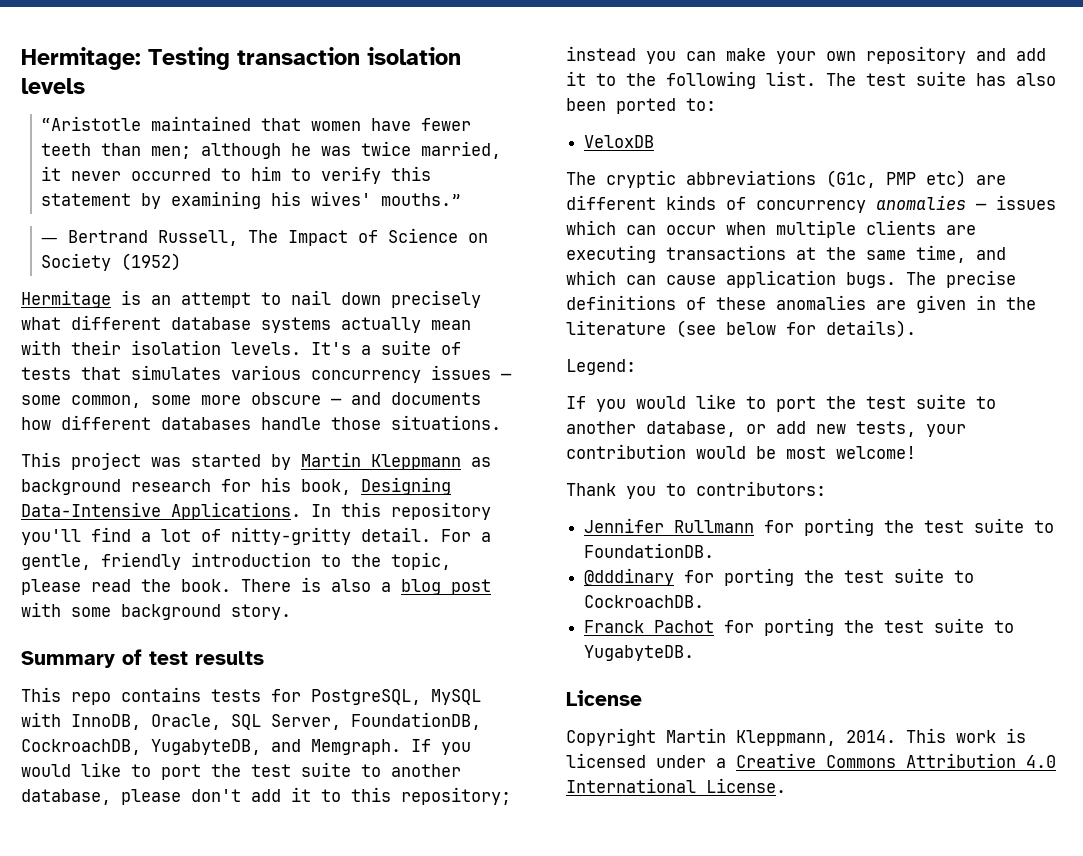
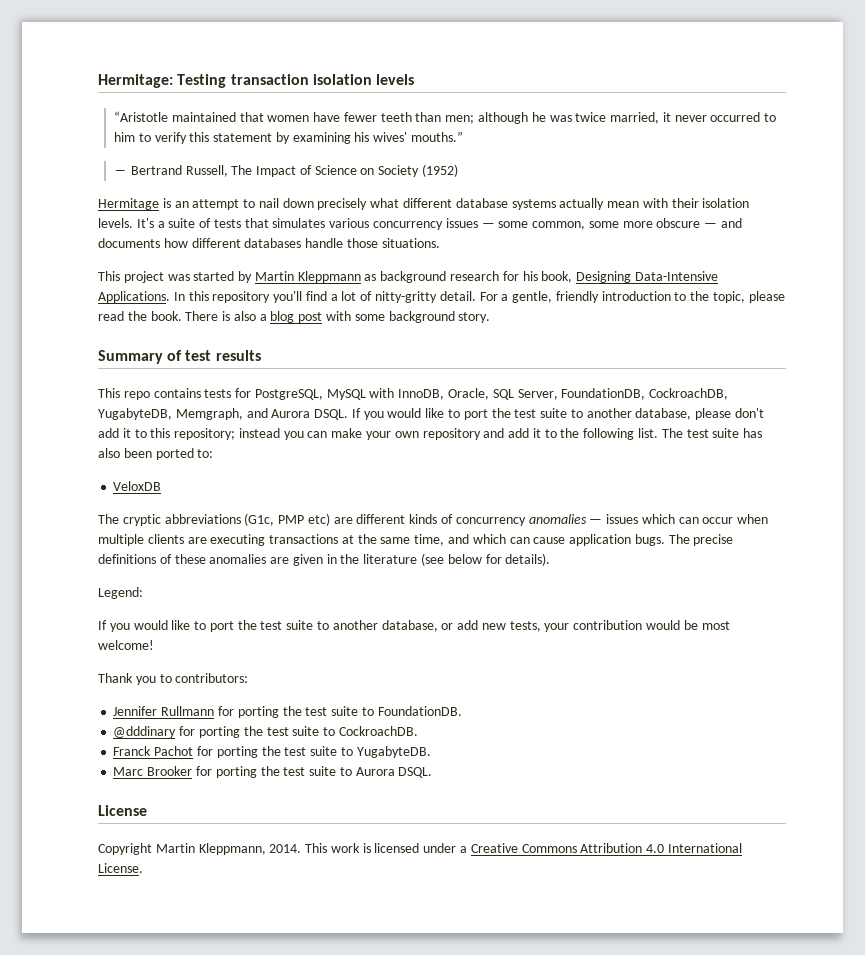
[271,739,401,755] and Memgraph. -> [175,408,349,420] Memgraph, and Aurora DSQL.
(695, 653) none -> [113,766,433,778] // Marc Brooker for porting the test suite to Aurora DSQL.

